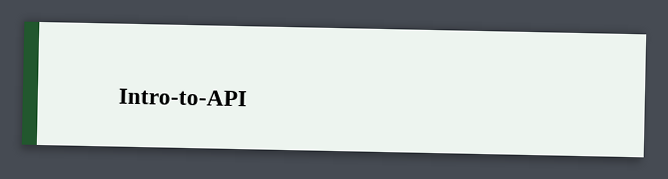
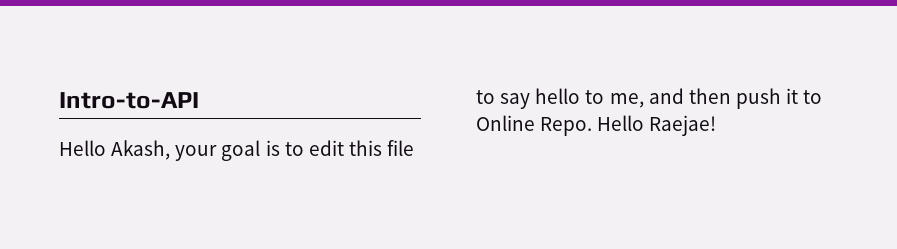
(247, 97) none -> [59,140,415,161] [476,88,823,109] [476,115,717,136] // Hello Akash, your goal is to edit this file to say hello to me, and then push it to Online Repo. Hello Raejae!

